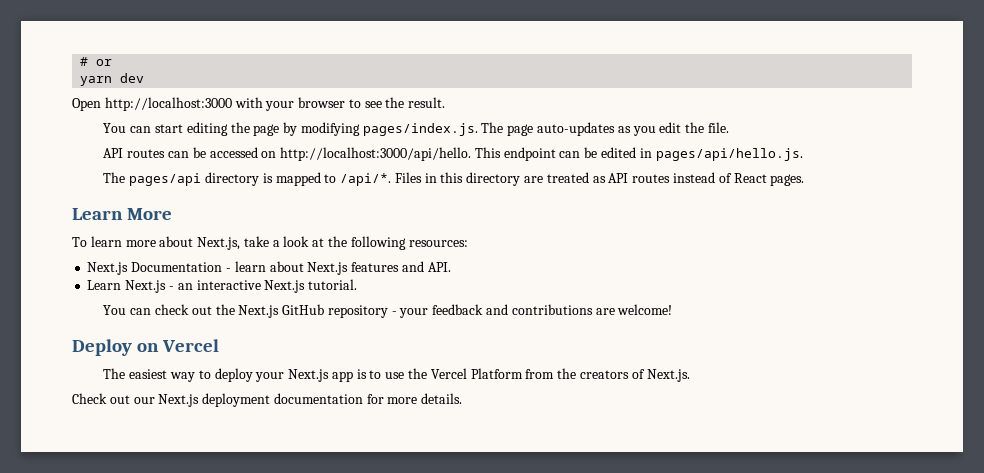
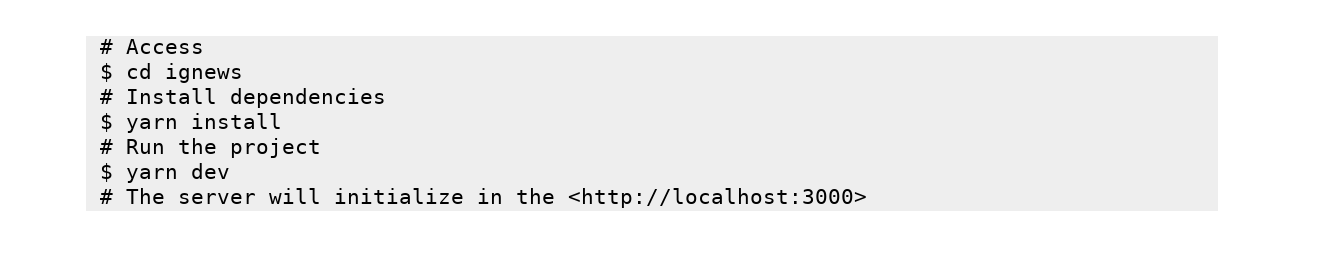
[80,57,113,66] [80,73,145,86] [72,97,446,111] [103,122,729,136] [103,147,803,161] [103,172,805,186] [72,208,173,220] [72,236,468,250] [87,261,451,275] [87,279,358,293] [103,304,673,318] [72,339,220,356] [103,368,690,382] [72,393,463,407] # or // yarn dev // Open http://localhost:3000 with your browser to see the result. // You can start editing the page by modifying pages/index.js. The page auto-updates as you edit the file. // API routes can be accessed on http://localhost:3000/api/hello. This endpoint can be edited in pages/api/hello.js. // The pages/api directory is mapped to /api/*. Files in this directory are treated as API routes instead of React pages. // Learn More // To learn more about Next.js, take a look at the following resources: // Next.js Documentation - learn about Next.js features and API. // Learn Next.js - an interactive Next.js tutorial. // You can check out the Next.js GitHub repository - your feedback and contributions are welcome! // Deploy on Vercel // The easiest way to deploy your Next.js app is to use the Vercel Platform from the creators of Next.js. // Check out our Next.js deployment documentation for more details. -> [99,39,204,54] [99,63,243,83] [99,88,386,108] [99,113,282,133] [99,138,321,158] [99,163,230,183] [99,188,867,208] # Access // $ cd ignews // # Install dependencies // $ yarn install // # Run the project // $ yarn dev // # The server will initialize in the <http://localhost:3000>

